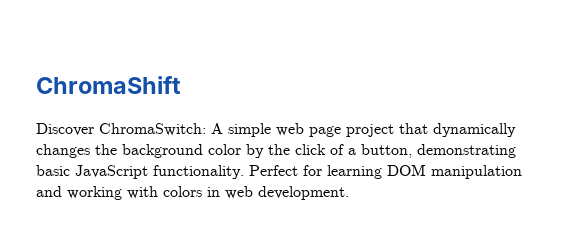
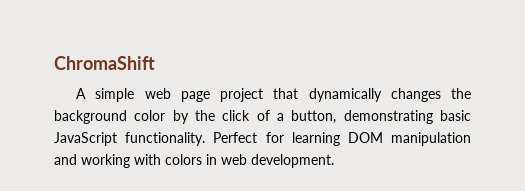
[36,123,206,136] Discover ChromaSwitch: -> (155, 63) none

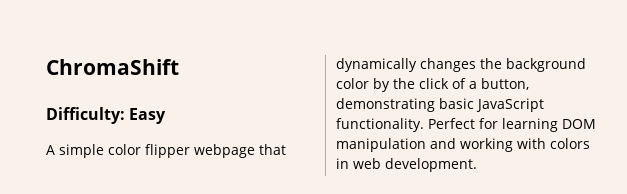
(155, 63) none -> [46,107,167,124] // Difficulty: Easy
[144,88,264,102] web page project -> [108,144,255,158] color flipper webpage

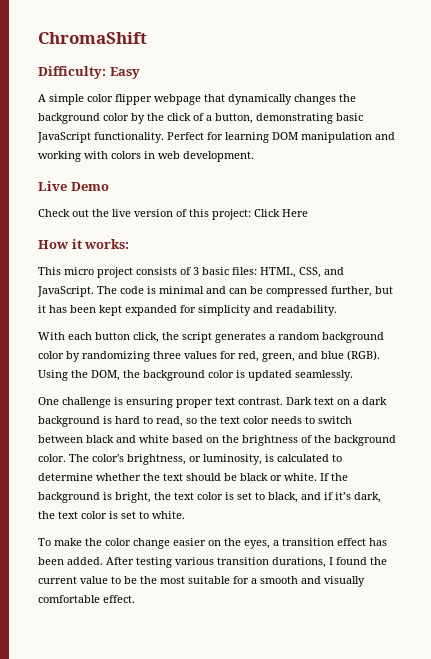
(477, 165) none -> [38,181,109,191] [38,209,308,220] [38,239,130,249] [38,267,344,278] [37,286,393,297] [38,305,337,316] [38,332,384,343] [38,350,380,362] [38,370,353,381] [38,397,387,408] [38,416,352,427] [38,435,396,446] [38,454,342,465] [38,473,348,481] [38,492,381,503] [38,511,185,519] [38,538,387,549] [38,557,387,568] [38,576,365,587] [38,595,135,603] // Live Demo // Check out the live version of this project: Click Here // How it works: // This micro project consists of 3 basic files: HTML, CSS, and JavaScript. The code is minimal and can be compressed further, but it has been kept expanded for simplicity and readability. // With each button click, the script generates a random background color by randomizing three values for red, green, and blue (RGB). Using the DOM, the background color is updated seamlessly. // One challenge is ensuring proper text contrast. Dark text on a dark background is hard to read, so the text color needs to switch between black and white based on the brightness of the background color. The color's brightness, or luminosity, is calculated to determine whether the text should be black or white. If the background is bright, the text color is set to black, and if it’s dark, the text color is set to white. // To make the color change easier on the eyes, a transition effect has been added. After testing various transition durations, I found the current value to be the most suitable for a smooth and visually comfortable effect.

